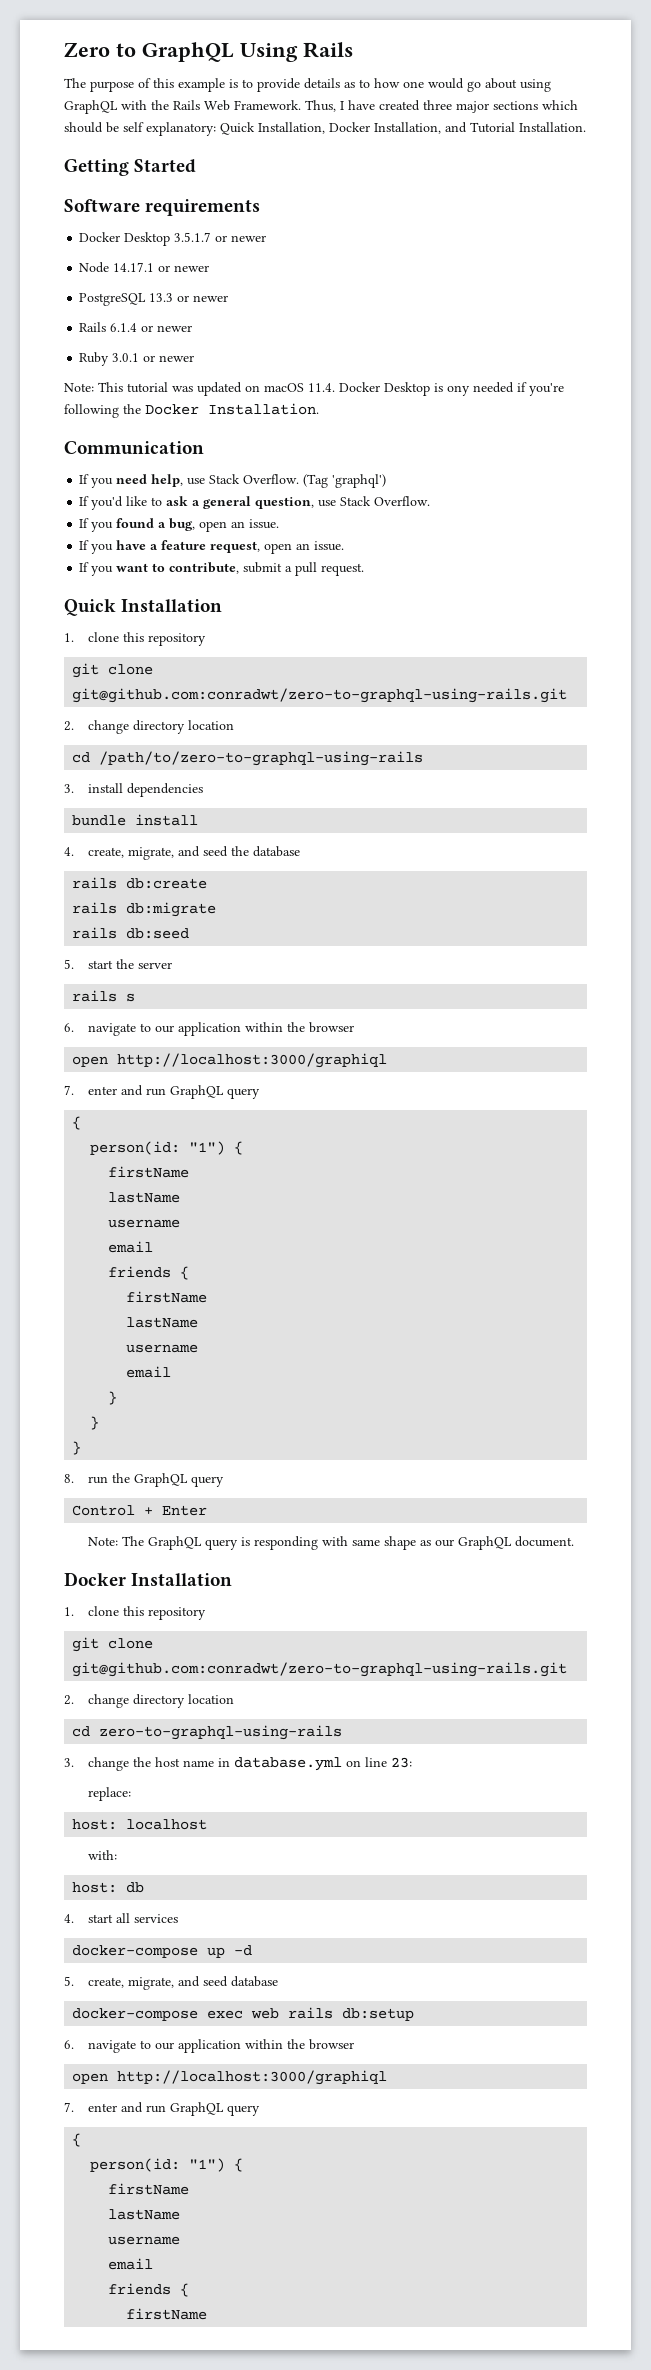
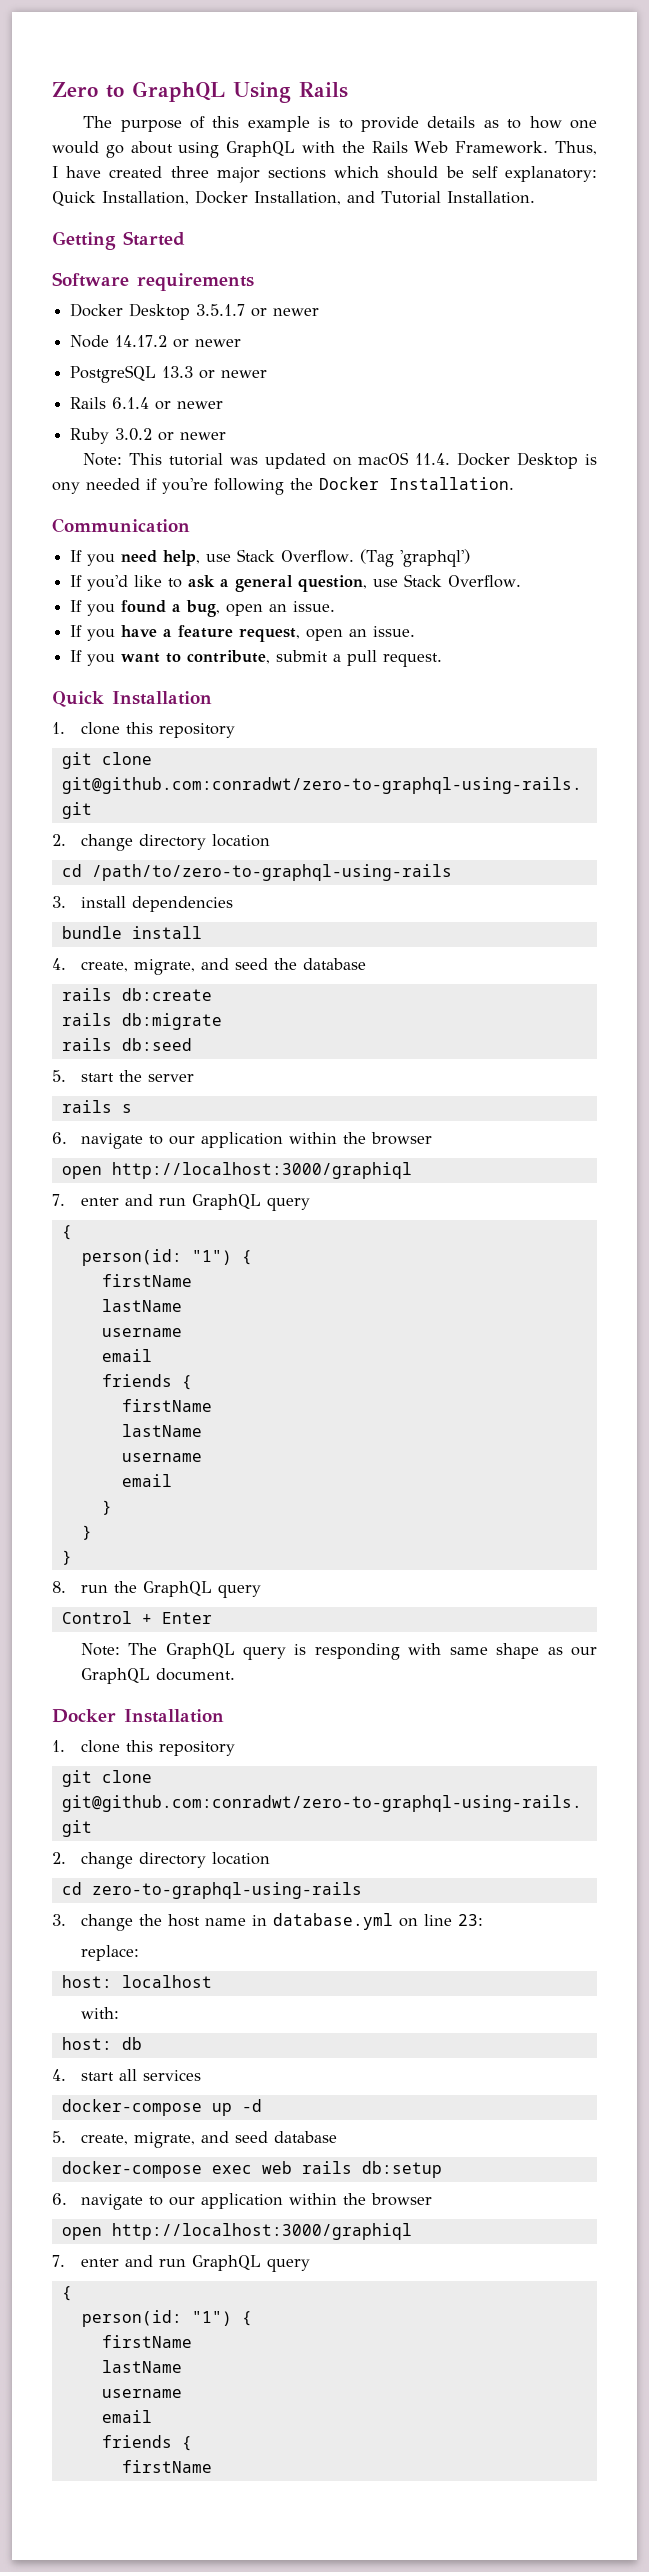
[113,262,155,272] 14.17.1 -> [115,335,168,347] 14.17.2
[112,353,140,362] 3.0.1 -> [115,428,153,441] 3.0.2

